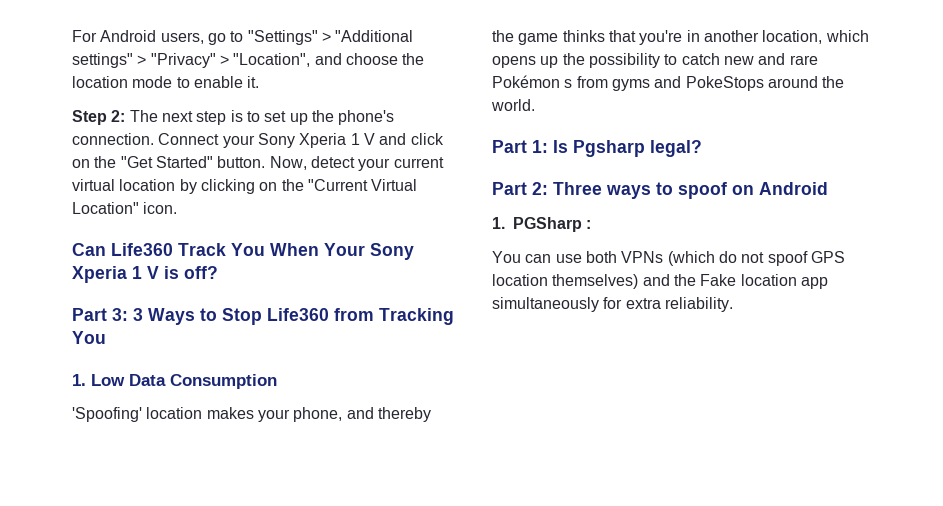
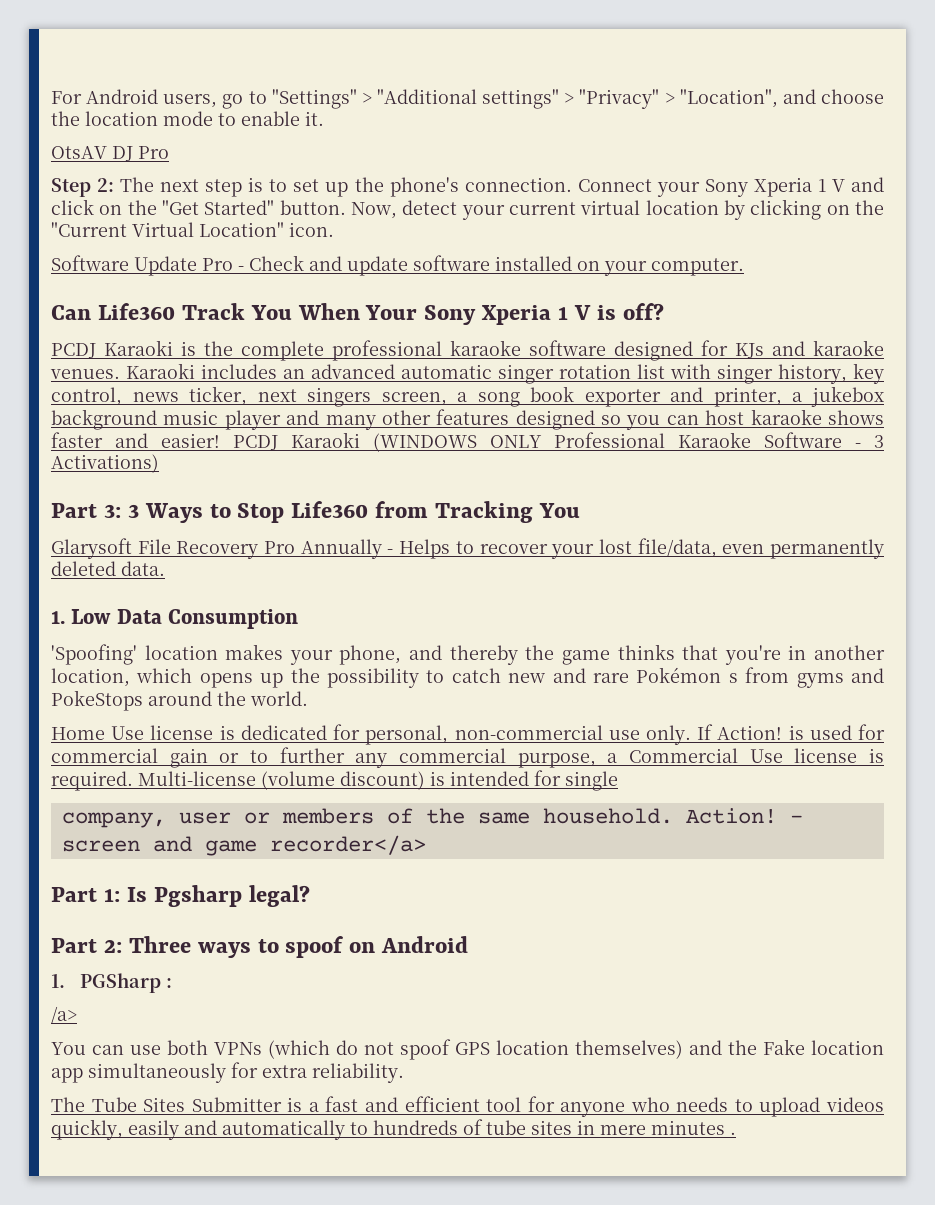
(260, 82) none -> [51,146,169,162] // OtsAV DJ Pro
(178, 208) none -> [51,255,744,276] // Software Update Pro - Check and update software installed on your computer.
(218, 272) none -> [51,340,884,361] [50,363,884,384] [51,386,885,407] [51,409,884,430] [51,432,884,452] [51,454,159,473] // PCDJ Karaoki is the complete professional karaoke software designed for KJs and karaoke venues. Karaoki includes an advanced automatic singer rotation list with singer history, key control, news ticker, next singers screen, a song book exporter and printer, a jukebox background music player and many other features designed so you can host karaoke shows faster and easier! PCDJ Karaoki (WINDOWS ONLY Professional Karaoke Software - 3 Activations)
(106, 337) none -> [51,538,884,559] [51,561,165,576] // Glarysoft File Recovery Pro Annually - Helps to recover your lost file/data, even permanently deleted data.
(535, 105) none -> [51,724,885,745] [51,747,884,768] [51,770,618,791] [61,808,803,828] [61,835,426,856] // Home Use license is dedicated for personal, non-commercial use only. If Action! is used for commercial gain or to further any commercial purpose, a Commercial Use license is required. Multi-license (volume discount) is intended for single // company, user or members of the same household. Action! - screen and game recorder</a>
(592, 224) none -> [51,1006,77,1024] // /a>
(733, 304) none -> [51,1096,884,1117] [51,1119,736,1140] // The Tube Sites Submitter is a fast and efficient tool for anyone who needs to upload videos quickly, easily and automatically to hundreds of tube sites in mere minutes .

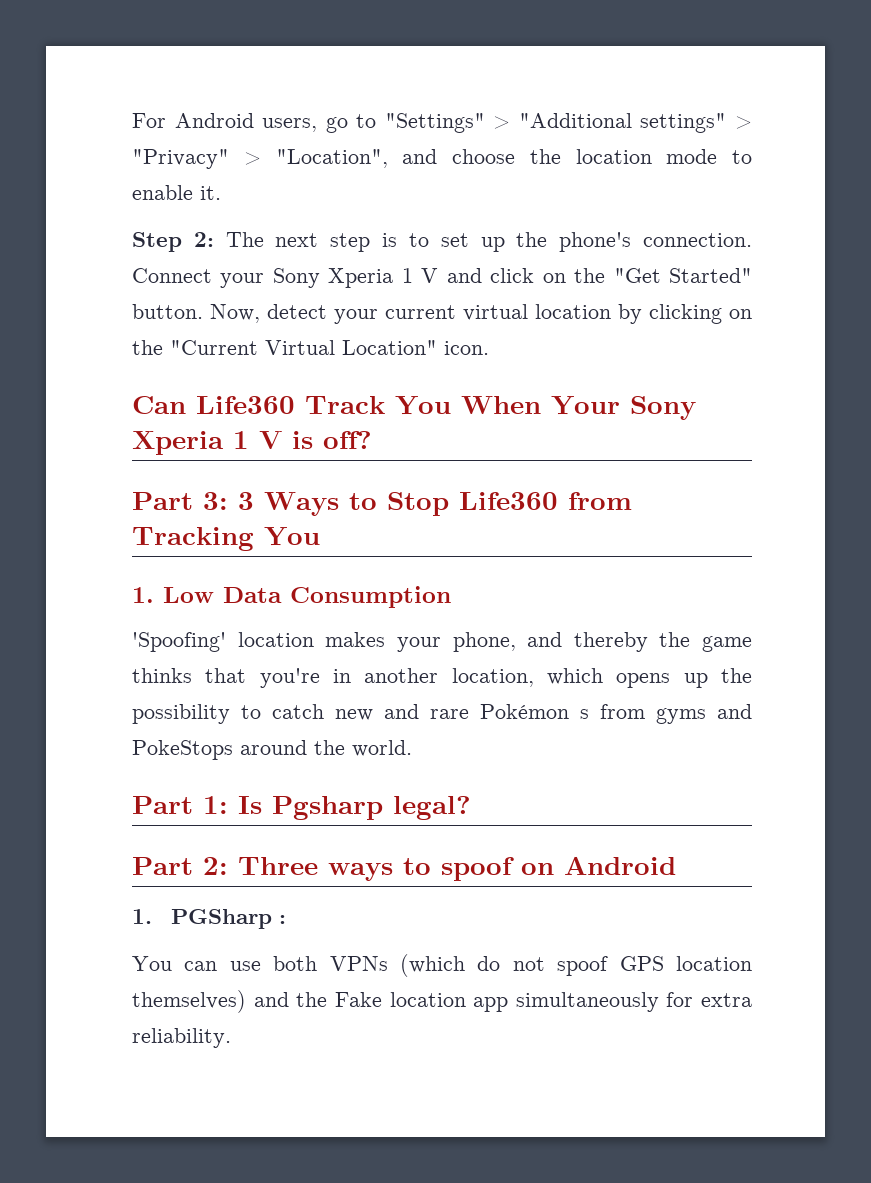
[51,146,169,162] // OtsAV DJ Pro -> (221, 193) none
[51,255,744,276] // Software Update Pro - Check and update software installed on your computer. -> (489, 348) none
[51,340,884,361] [50,363,884,384] [51,386,885,407] [51,409,884,430] [51,432,884,452] [51,454,159,473] // PCDJ Karaoki is the complete professional karaoke software designed for KJs and karaoke venues. Karaoki includes an advanced automatic singer rotation list with singer history, key control, news ticker, next singers screen, a song book exporter and printer, a jukebox background music player and many other features designed so you can host karaoke shows faster and easier! PCDJ Karaoki (WINDOWS ONLY Professional Karaoke Software - 3 Activations) -> (372, 440) none
[51,538,884,559] [51,561,165,576] // Glarysoft File Recovery Pro Annually - Helps to recover your lost file/data, even permanently deleted data. -> (320, 536) none
[51,724,885,745] [51,747,884,768] [51,770,618,791] [61,808,803,828] [61,835,426,856] // Home Use license is dedicated for personal, non-commercial use only. If Action! is used for commercial gain or to further any commercial purpose, a Commercial Use license is required. Multi-license (volume discount) is intended for single // company, user or members of the same household. Action! - screen and game recorder</a> -> (412, 748) none
[51,1006,77,1024] // /a> -> (286, 919) none
[51,1096,884,1117] [51,1119,736,1140] // The Tube Sites Submitter is a fast and efficient tool for anyone who needs to upload videos quickly, easily and automatically to hundreds of tube sites in mere minutes . -> (231, 1038) none

